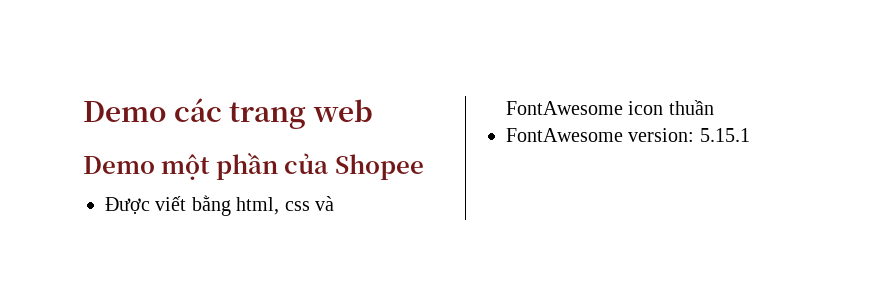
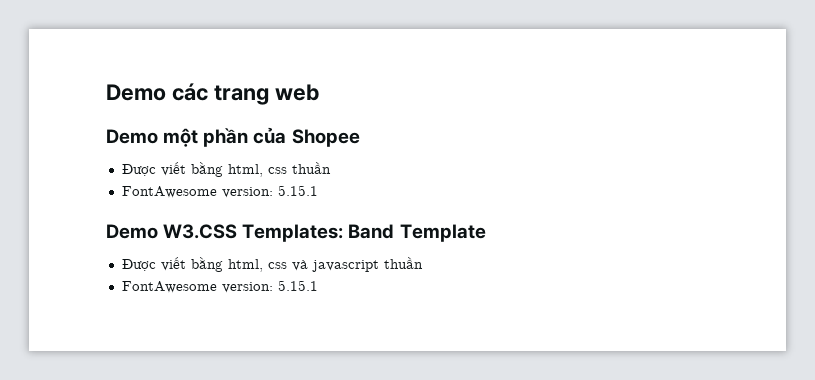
[315,196,334,211] [506,100,714,115] [506,128,750,142] và FontAwesome icon thuần // FontAwesome version: 5.15.1 -> [291,162,331,174] [121,185,318,198] [106,224,486,242] [121,257,423,272] [121,280,318,293] thuần // FontAwesome version: 5.15.1 // Demo W3.CSS Templates: Band Template // Được viết bằng html, css và javascript thuần // FontAwesome version: 5.15.1

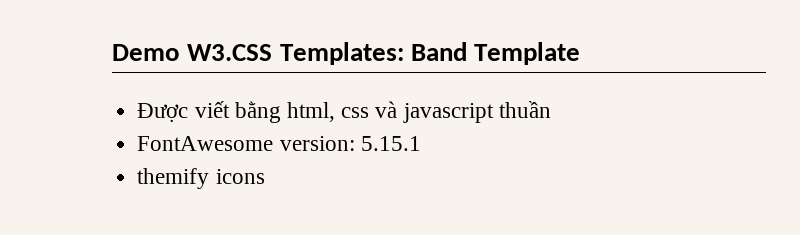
[106,83,319,105] [106,127,360,147] [121,162,331,177] [121,185,318,198] [106,224,158,239] Demo các trang web // Demo một phần của Shopee // Được viết bằng html, css thuần // FontAwesome version: 5.15.1 // Demo -> [112,44,180,61] Demo
(318, 285) none -> [137,168,265,189] // themify icons

